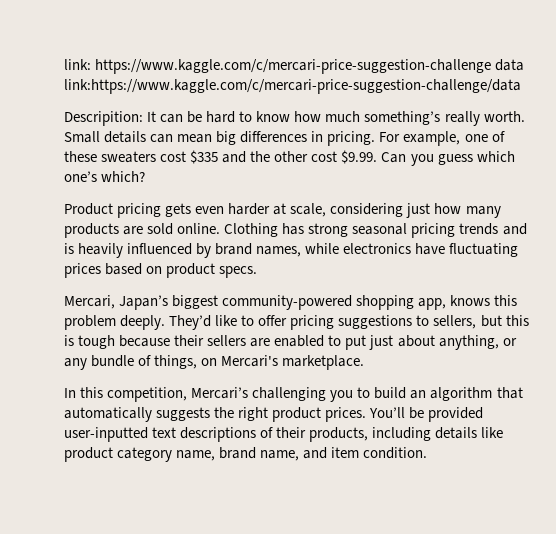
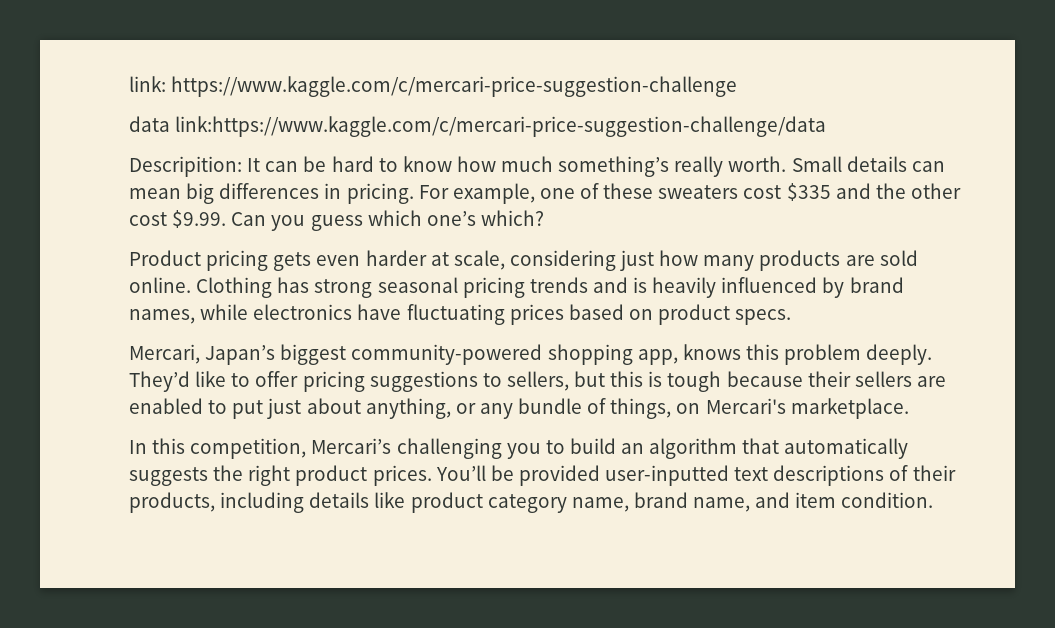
(492, 66) none -> (738, 86) //

